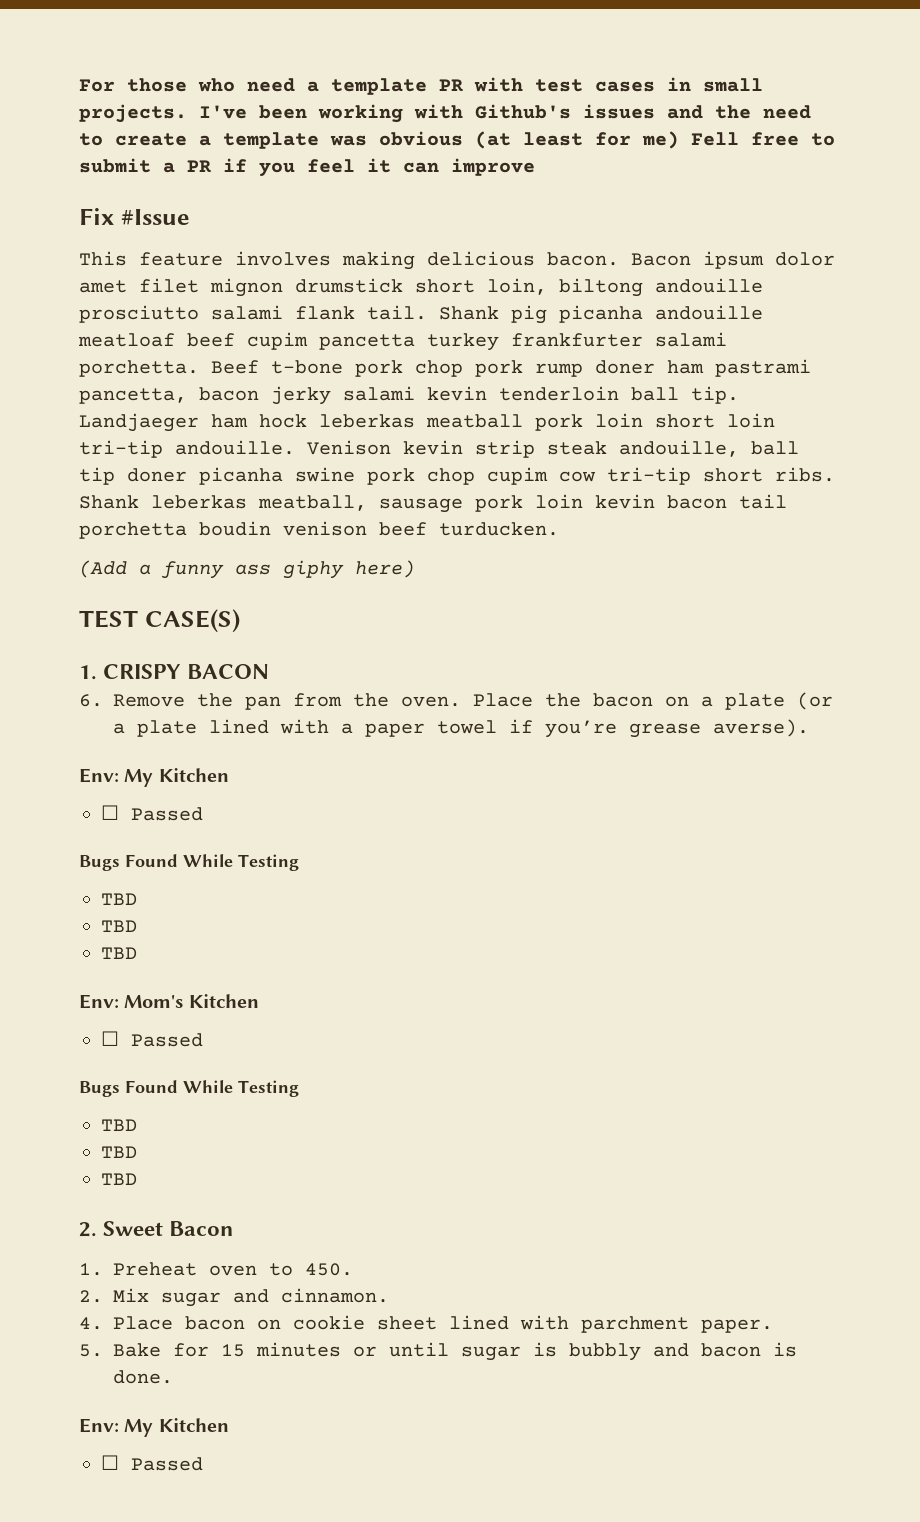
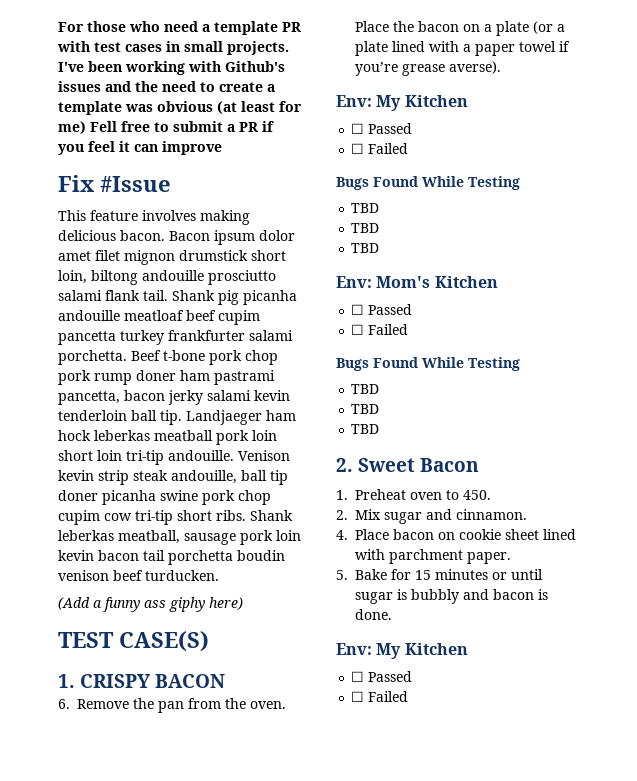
(203, 814) none -> [351,143,409,154] // ☐ Failed
(203, 1040) none -> [351,324,409,335] // ☐ Failed
(203, 1464) none -> [351,691,409,702] // ☐ Failed

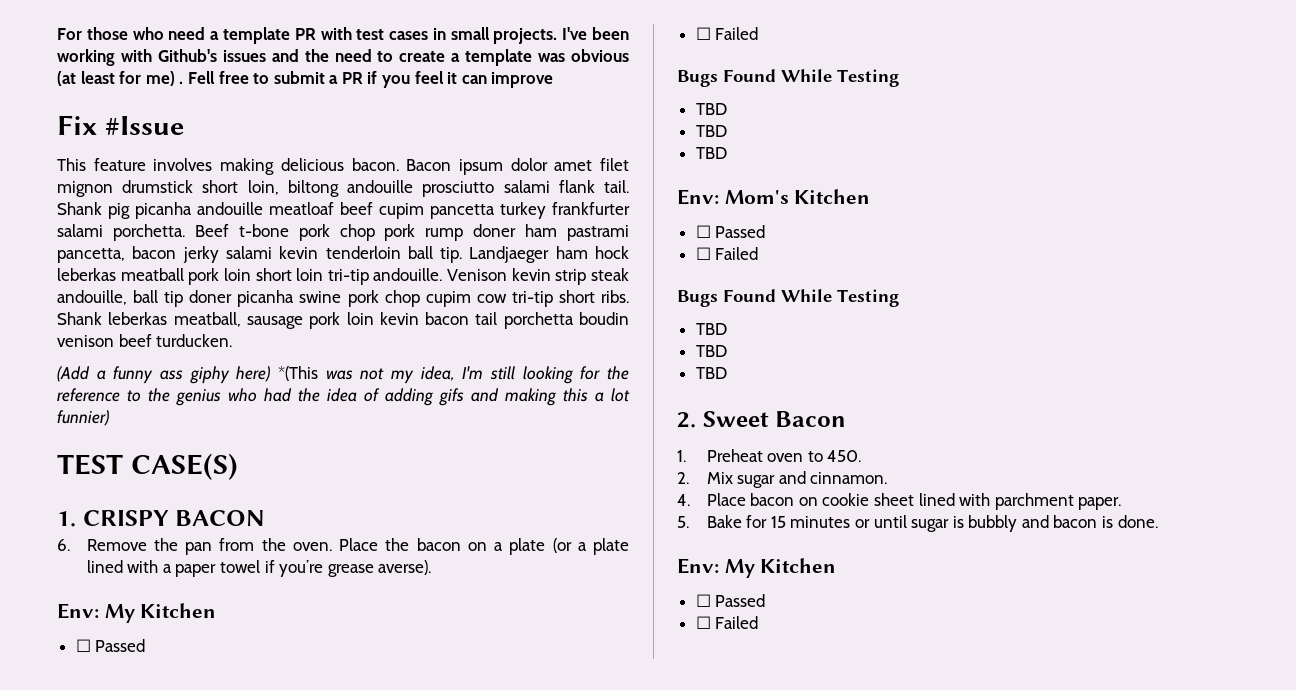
(86, 127) none -> [179,81,184,84] .
(243, 603) none -> [278,366,629,384] [57,388,630,406] [57,410,109,426] *(This was not my idea, I'm still looking for the reference to the genius who had the idea of adding gifs and making this a lot funnier)

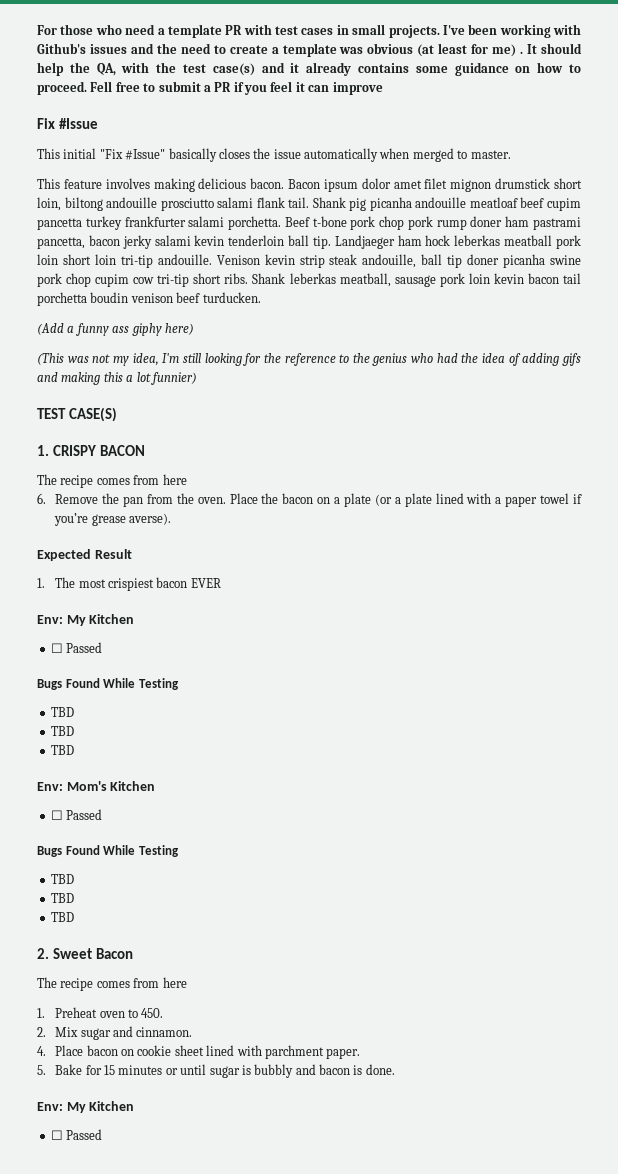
(184, 82) none -> [527,43,582,54] [37,62,581,76] [37,81,87,95] It should help the QA, with the test case(s) and it already contains some guidance on how to proceed.
(184, 125) none -> [37,148,511,162] // This initial "Fix #Issue" basically closes the issue automatically when merged to master.
[278,366,318,381] *(This -> [37,353,64,365] // (This
(265, 518) none -> [37,474,187,488] // The recipe comes from here
[57,603,217,623] [75,639,146,652] [695,27,759,40] // Env: My Kitchen // ☐ Passed // ☐ Failed -> [37,549,132,561] [37,577,221,591] [37,614,135,626] [50,642,103,653] // Expected Result // 1. The most crispiest bacon EVER // Env: My Kitchen // ☐ Passed
[695,247,759,260] // ☐ Failed -> (103, 814) none
(847, 419) none -> [37,977,187,991] // The recipe comes from here
[695,616,759,629] // ☐ Failed -> (103, 1134) none

